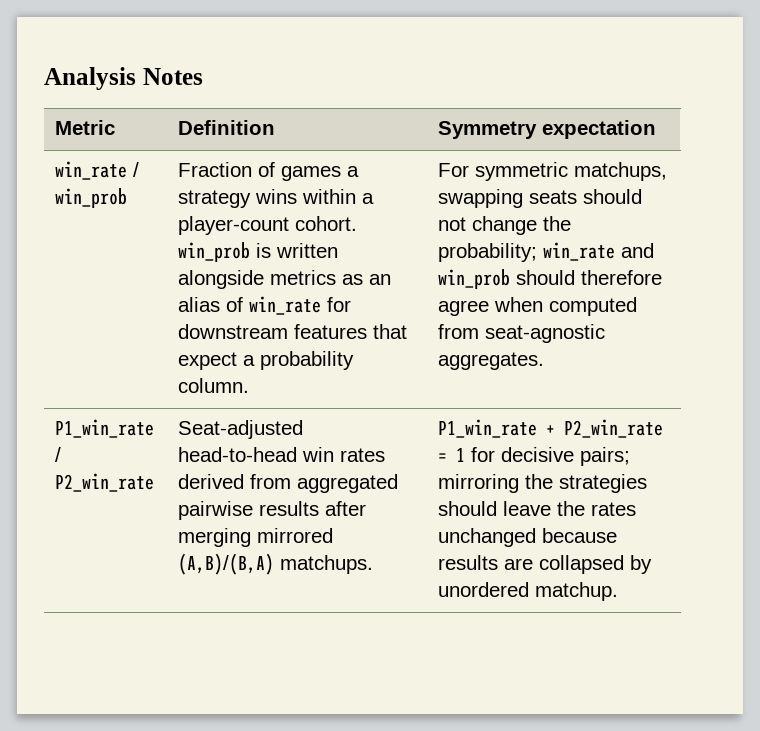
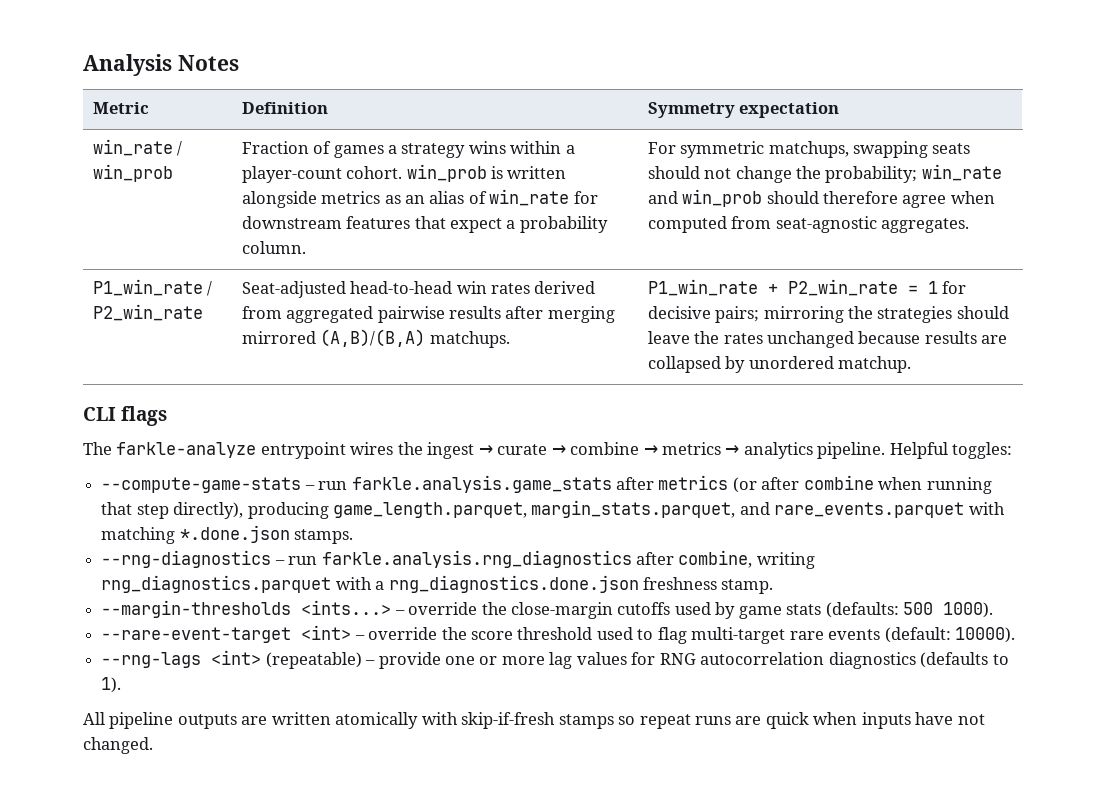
(619, 591) none -> [83,406,168,426] [83,442,1013,459] [101,475,992,494] [101,500,1005,519] [101,525,354,544] [101,550,815,569] [101,575,774,594] [101,600,994,619] [101,625,1016,644] [101,650,1009,669] [101,677,122,693] [83,712,985,729] [83,737,153,754] // CLI flags // The farkle-analyze entrypoint wires the ingest → curate → combine → metrics → analytics pipeline. Helpful toggles: // --compute-game-stats – run farkle.analysis.game_stats after metrics (or after combine when running that step directly), producing game_length.parquet, margin_stats.parquet, and rare_events.parquet with matching *.done.json stamps. // --rng-diagnostics – run farkle.analysis.rng_diagnostics after combine, writing rng_diagnostics.parquet with a rng_diagnostics.done.json freshness stamp. // --margin-thresholds <ints...> – override the close-margin cutoffs used by game stats (defaults: 500 1000). // --rare-event-target <int> – override the score threshold used to flag multi-target rare events (default: 10000). // --rng-lags <int> (repeatable) – provide one or more lag values for RNG autocorrelation diagnostics (defaults to 1). // All pipeline outputs are written atomically with skip-if-fresh stamps so repeat runs are quick when inputs have not changed.

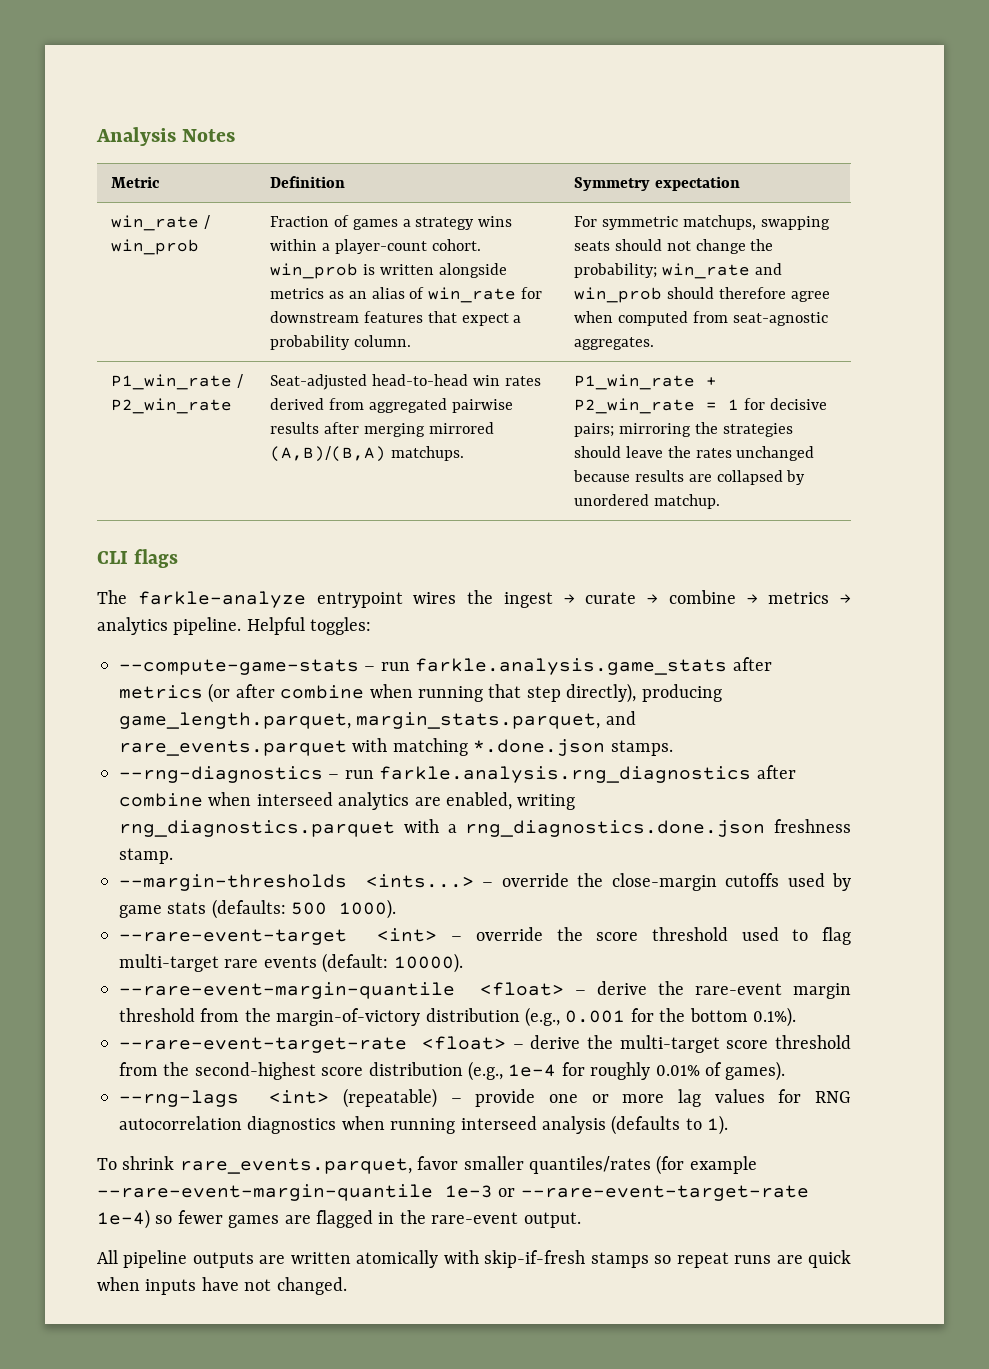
[678,550,753,568] combine, -> [119,792,512,810] combine when interseed analytics are enabled,
(1016, 635) none -> [119,981,851,999] [119,1007,796,1027] [119,1035,851,1053] [119,1061,786,1081] // --rare-event-margin-quantile <float> – derive the rare-event margin threshold from the margin-of-victory distribution (e.g., 0.001 for the bottom 0.1%). // --rare-event-target-rate <float> – derive the multi-target score threshold from the second-highest score distribution (e.g., 1e-4 for roughly 0.01% of games).
(916, 660) none -> [341,1116,606,1134] when running interseed analysis
(122, 685) none -> [97,1155,757,1175] [97,1184,809,1201] [97,1209,581,1229] // To shrink rare_events.parquet, favor smaller quantiles/rates (for example --rare-event-margin-quantile 1e-3 or --rare-event-target-rate 1e-4) so fewer games are flagged in the rare-event output.

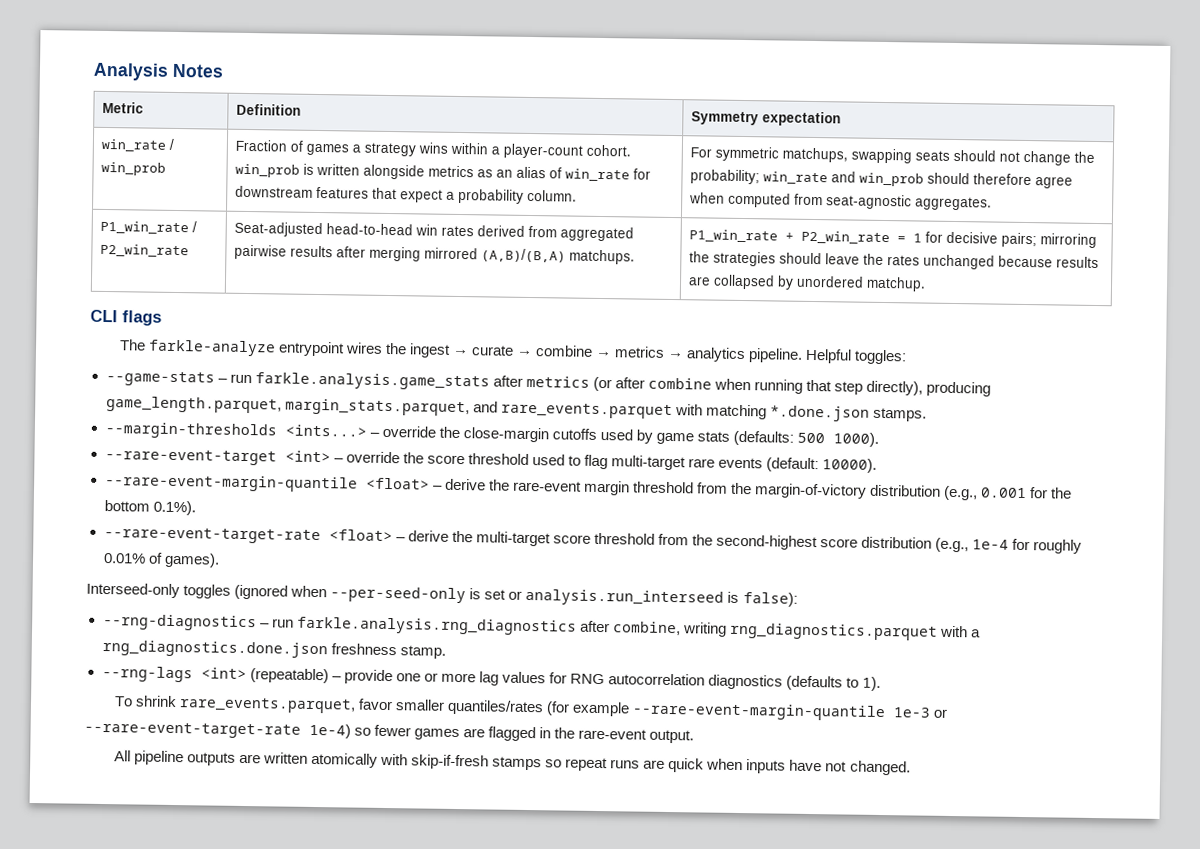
[119,659,359,675] --compute-game-stats -> [105,371,215,387] --game-stats
[119,765,796,783] [119,792,576,810] [119,819,851,837] [119,848,173,864] // --rng-diagnostics – run farkle.analysis.rng_diagnostics after combine when interseed analytics are enabled, writing rng_diagnostics.parquet with a rng_diagnostics.done.json freshness stamp. -> (927, 414) none
(786, 1071) none -> [86,582,798,607] [102,613,981,641] [101,639,446,659] // Interseed-only toggles (ignored when --per-seed-only is set or analysis.run_interseed is false): // --rng-diagnostics – run farkle.analysis.rng_diagnostics after combine, writing rng_diagnostics.parquet with a rng_diagnostics.done.json freshness stamp.
[341,1116,606,1134] when running interseed analysis -> (784, 682) none

